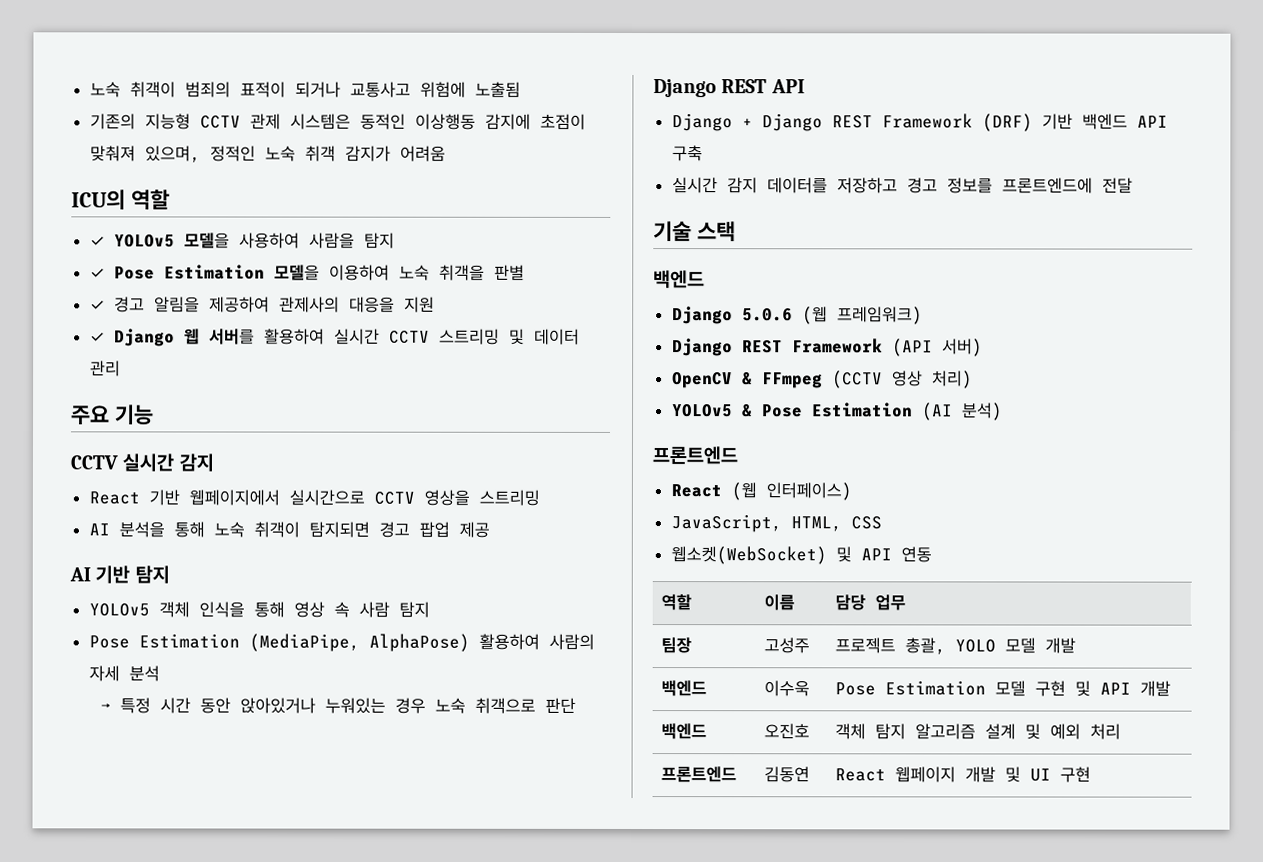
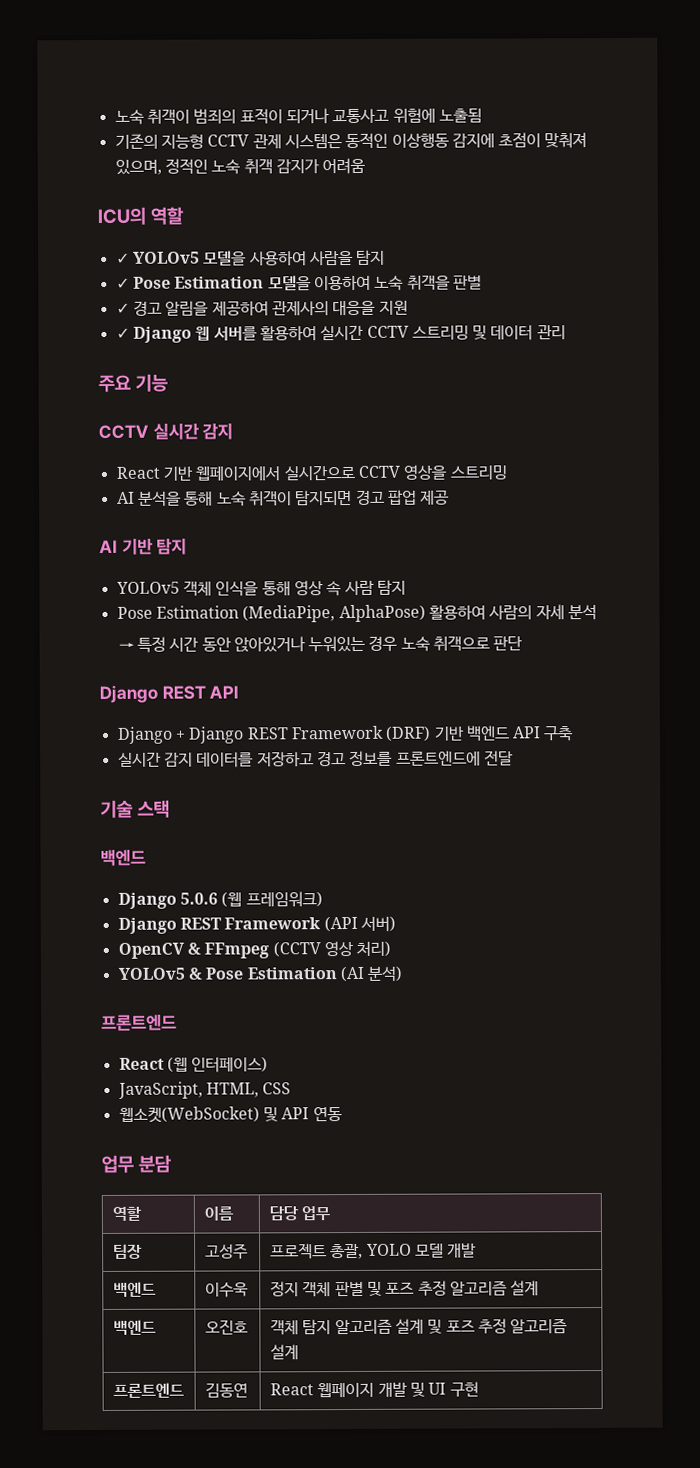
(932, 554) none -> [101,1154,173,1174] // 업무 분담
[834,680,1171,697] Pose Estimation 모델 구현 및 API 개발 -> [269,1280,540,1298] 정지 객체 판별 및 포즈 추정 알고리즘 설계
[1049,723,1121,740] 예외 처리 -> [445,1318,569,1334] [269,1344,299,1360] 포즈 추정 알고리즘 설계

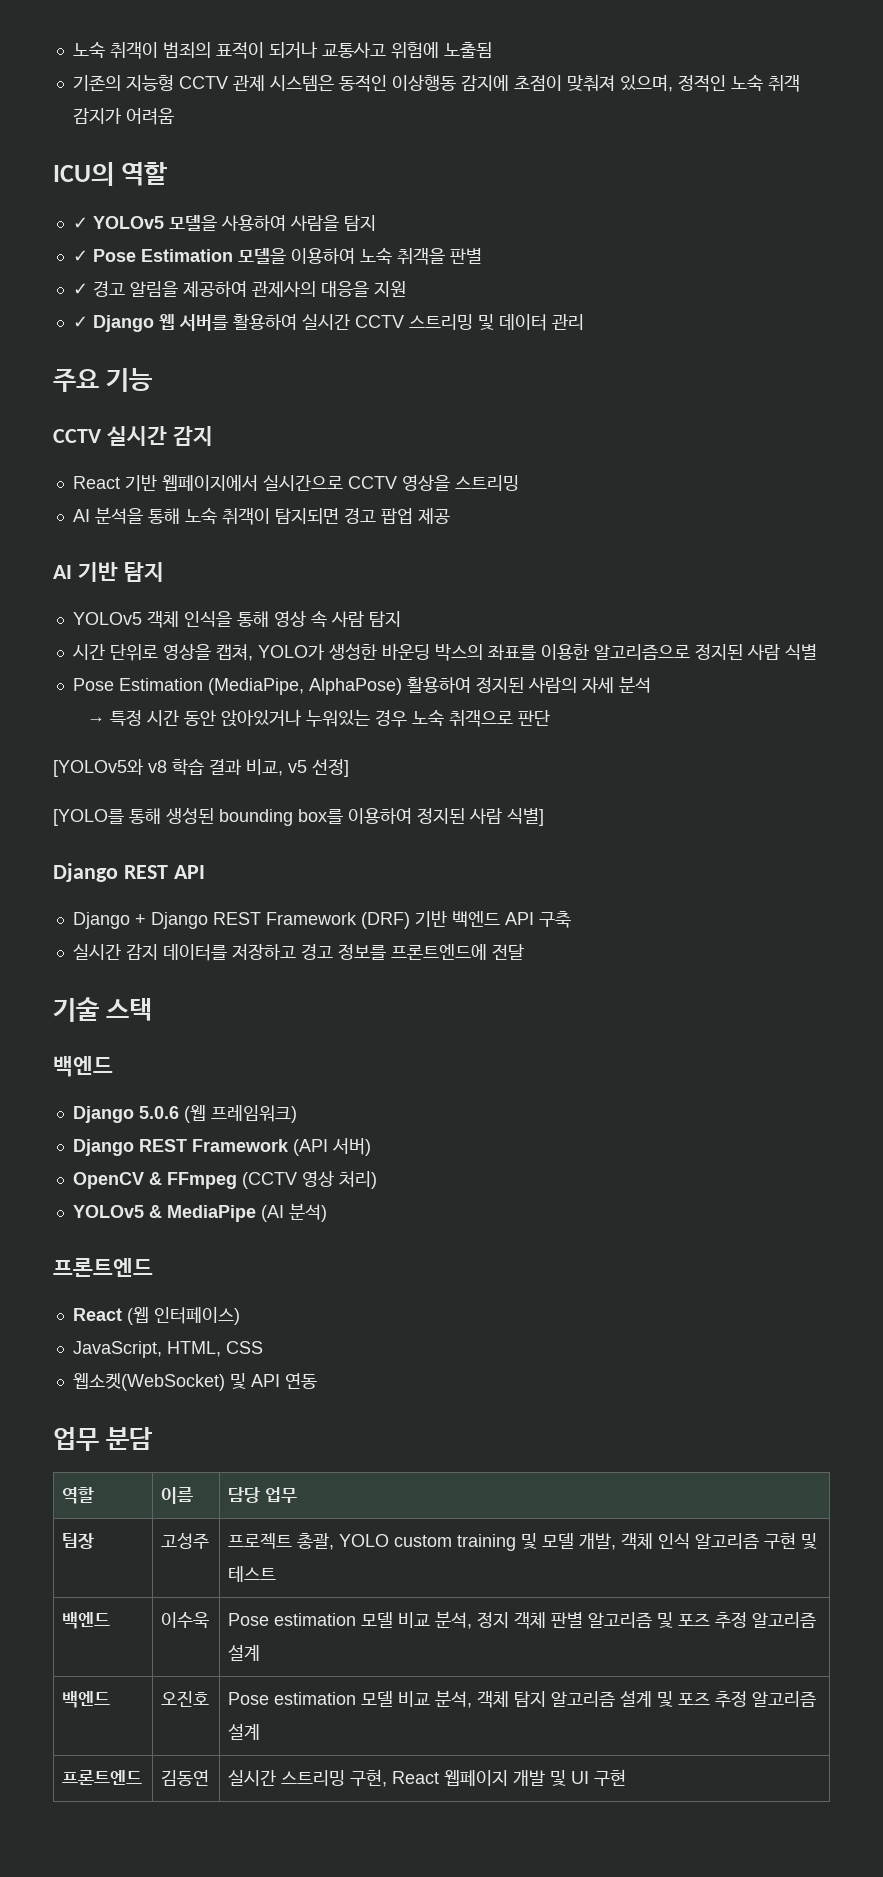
(406, 587) none -> [72,643,817,661] // 시간 단위로 영상을 캡쳐, YOLO가 생성한 바운딩 박스의 좌표를 이용한 알고리즘으로 정지된 사람 식별
(486, 612) none -> [475,677,524,693] 정지된
(524, 643) none -> [53,759,349,777] [53,808,544,826] // [YOLOv5와 v8 학습 결과 비교, v5 선정] // [YOLO를 통해 생성된 bounding box를 이용하여 정지된 사람 식별]
[205,967,337,980] Pose Estimation -> [166,1205,256,1222] MediaPipe
[414,1242,478,1258] [112,1281,156,1297] [204,1282,249,1298] 모델 개발 // 백엔드 | 이수욱 | -> [394,1532,818,1551] [228,1566,277,1582] [62,1612,111,1629] [161,1612,210,1628] [228,1611,473,1629] custom training 및 모델 개발, 객체 인식 알고리즘 구현 및 테스트 // 백엔드 | 이수욱 | Pose estimation 모델 비교 분석,
(364, 1288) none -> [588,1612,653,1628] 알고리즘
(248, 1327) none -> [228,1690,473,1708] Pose estimation 모델 비교 분석,
(248, 1390) none -> [228,1769,388,1787] 실시간 스트리밍 구현,

